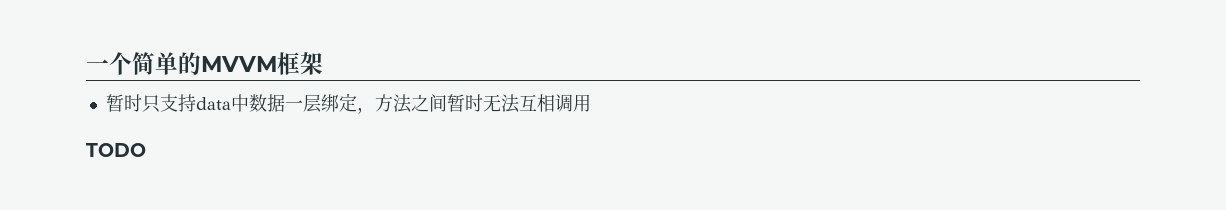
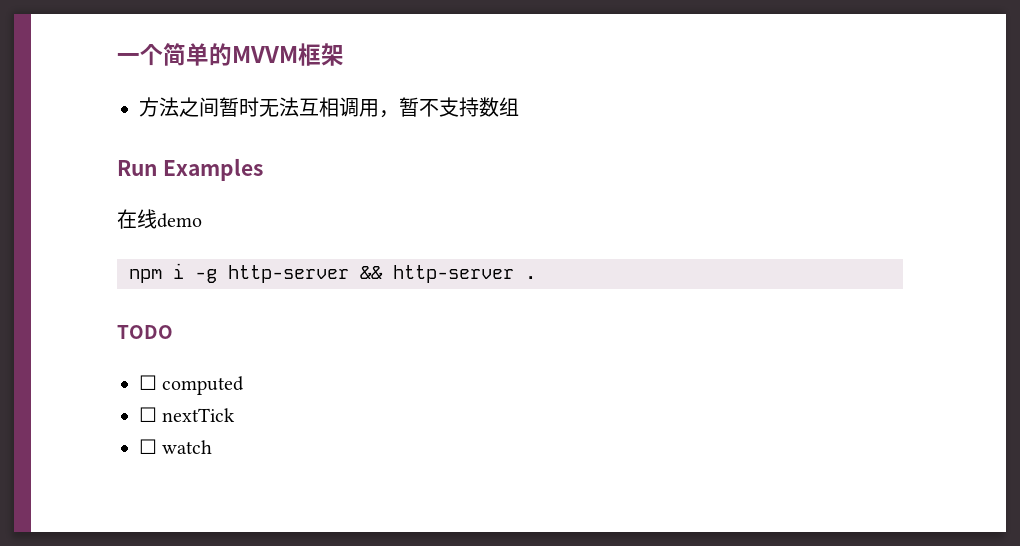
[105,93,375,114] 暂时只支持data中数据一层绑定， -> (344, 54) none
[86,143,146,157] // TODO -> [379,97,519,118] [117,158,263,181] [117,209,202,229] [129,263,536,283] [117,325,173,339] [139,375,245,395] [139,407,236,422] [139,439,213,454] ，暂不支持数组 // Run Examples // 在线demo // npm i -g http-server && http-server . // TODO // ☐ computed // ☐ nextTick // ☐ watch

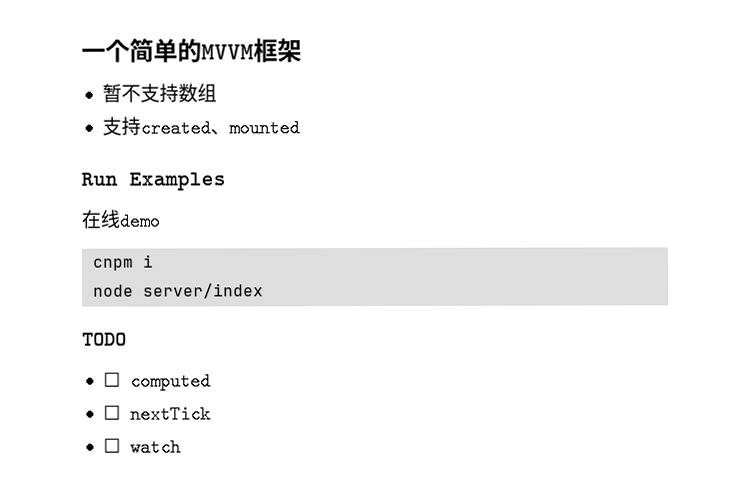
[139,97,399,118] 方法之间暂时无法互相调用， -> (302, 50) none
(519, 106) none -> [101,116,300,138] // 支持created、mounted
[129,269,162,283] npm -> [93,258,135,271] cnpm
[195,265,536,283] -g http-server && http-server . -> [93,283,265,299] // node server/index

